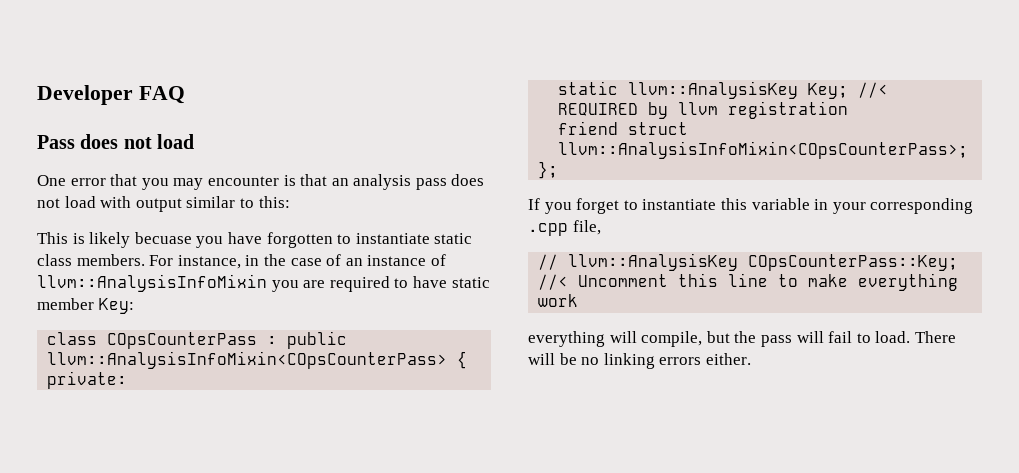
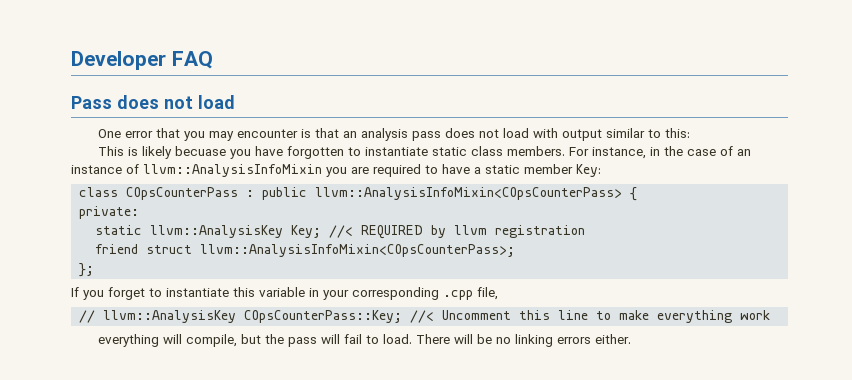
(447, 282) none -> [474,167,481,174] a

